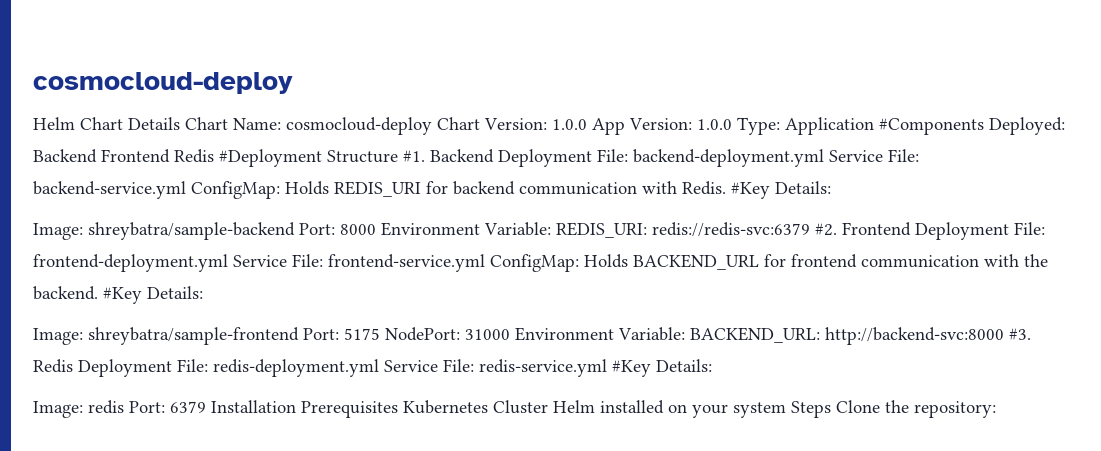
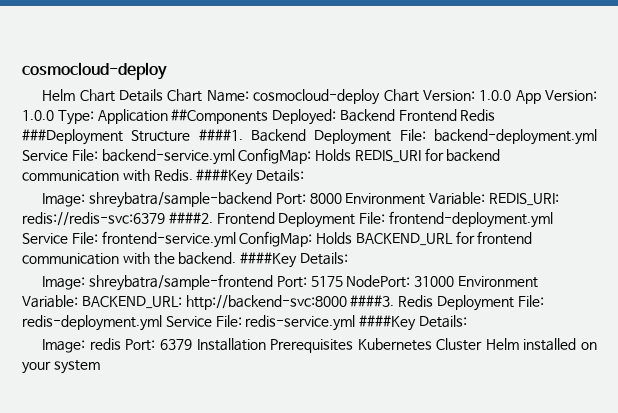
[879,118,984,135] #Components -> [171,109,269,124] ##Components
[219,149,425,167] #Deployment Structure #1. -> [22,129,243,145] ###Deployment Structure ####1.
[731,182,770,199] #Key -> [196,169,254,185] ####Key
[815,223,837,236] #2. -> [168,212,213,224] ####2.
[103,287,142,304] #Key -> [240,252,298,268] ####Key
[1009,328,1031,340] #3. -> [350,295,395,307] ####3.
[612,360,651,377] #Key -> [359,315,417,331] ####Key
[791,400,996,418] Steps Clone the repository: -> (100, 367) none

